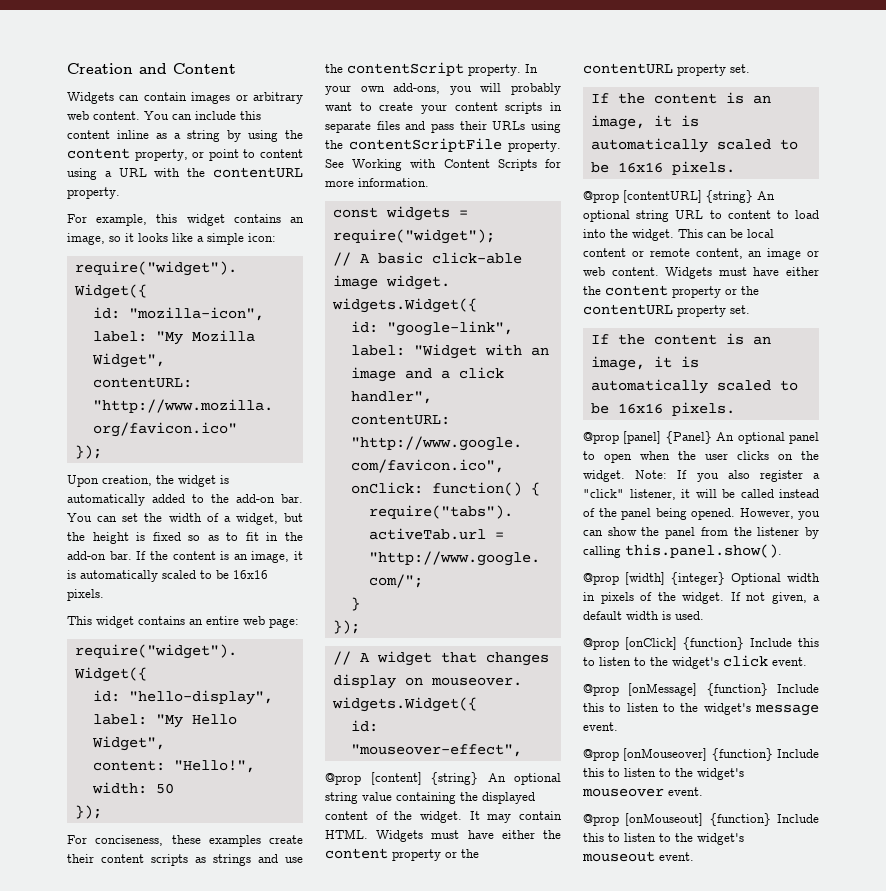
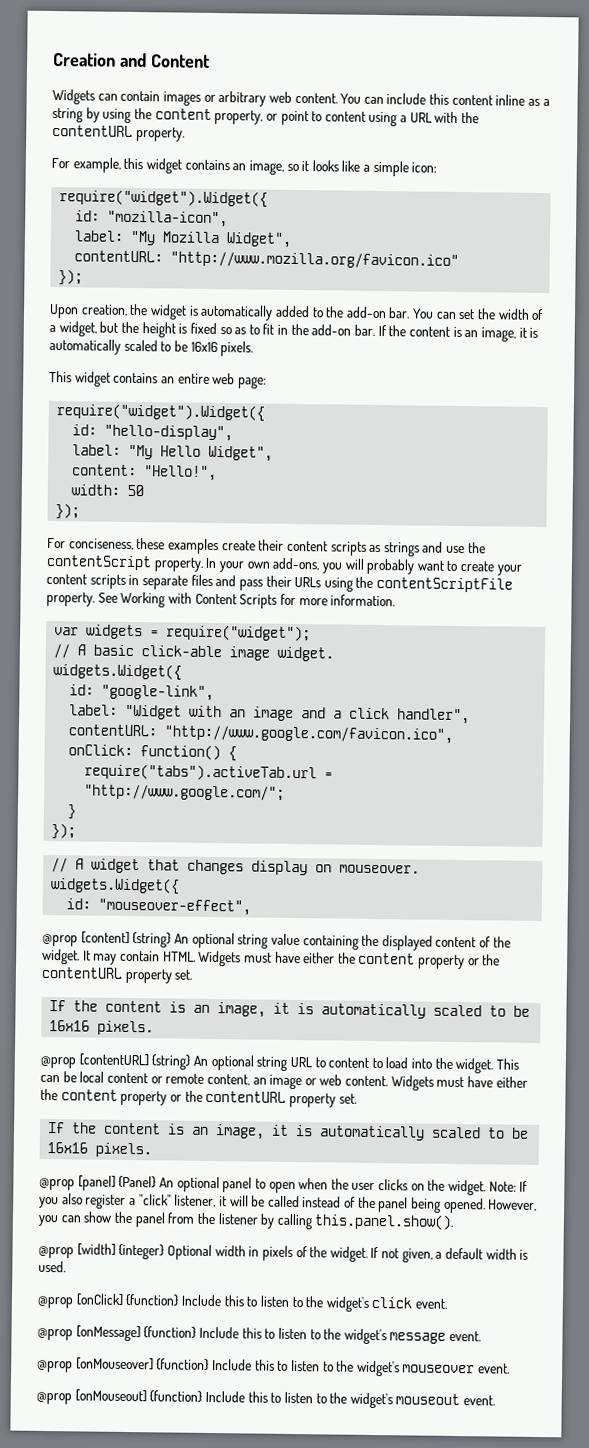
[332,207,378,218] const -> [54,627,80,636] var

